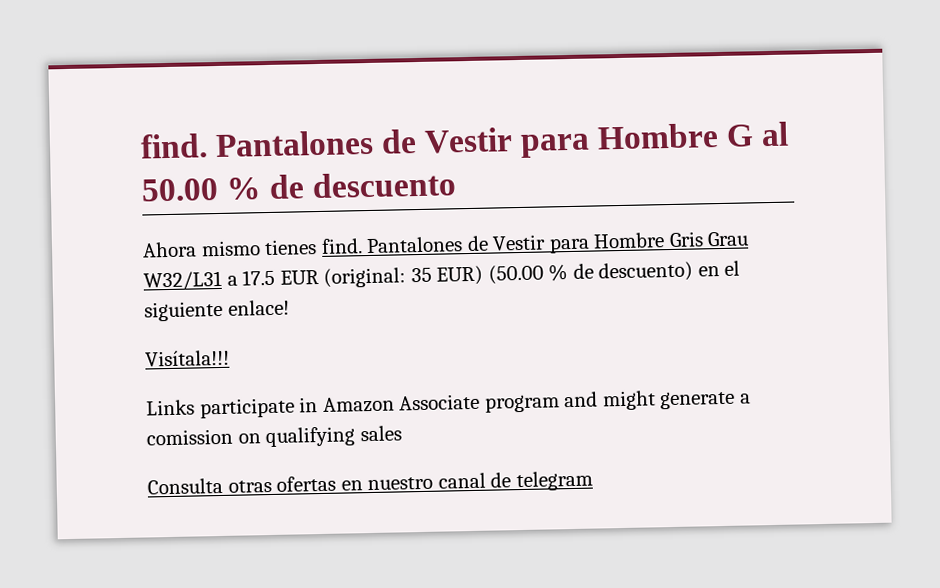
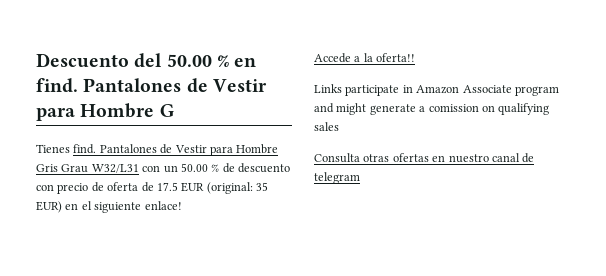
(140, 146) none -> [36,53,257,68] Descuento del 50.00 % en
[761,121,790,147] [141,171,458,202] [142,239,318,258] al 50.00 % de descuento // Ahora mismo tienes -> [36,144,70,153] // Tienes
[226,275,238,286] a -> [142,163,290,173] [36,182,154,194] con un 50.00 % de descuento con precio de oferta de
[487,261,694,285] (50.00 % de descuento) -> (62, 207) none
[145,349,230,367] Visítala!!! -> [314,53,416,63] Accede a la oferta!!

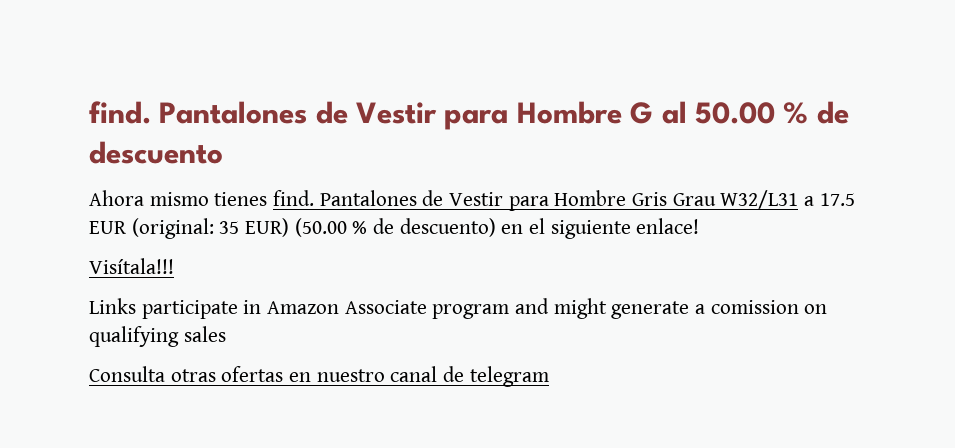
[36,53,257,68] Descuento del 50.00 % en -> (89, 112) none
[36,144,70,153] // Tienes -> [661,101,849,124] [89,141,223,164] [89,190,268,206] al 50.00 % de descuento // Ahora mismo tienes
[142,163,290,173] [36,182,154,194] con un 50.00 % de descuento con precio de oferta de -> [804,196,815,206] a
(62, 207) none -> [294,218,496,237] (50.00 % de descuento)
[314,53,416,63] Accede a la oferta!! -> [89,258,174,274] Visítala!!!

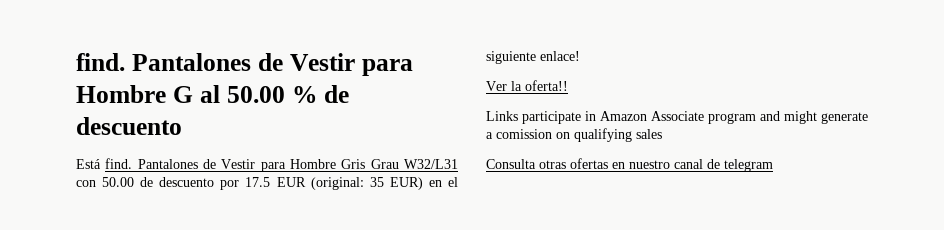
[89,190,268,206] Ahora mismo tienes -> [76,159,101,169] Está
[804,196,815,206] a -> [76,177,240,190] con 50.00 de descuento por
[294,218,496,237] (50.00 % de descuento) -> (423, 183) none
[89,258,174,274] Visítala!!! -> [486,80,568,91] Ver la oferta!!

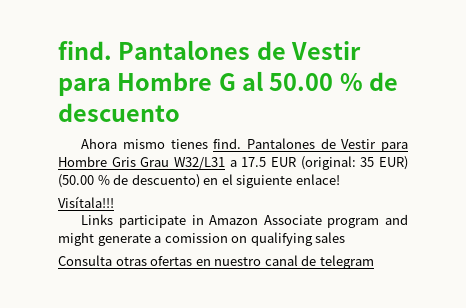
[76,159,101,169] Está -> [81,138,208,149] Ahora mismo tienes
[76,177,240,190] con 50.00 de descuento por -> [229,160,237,167] a
(423, 183) none -> [58,174,200,188] (50.00 % de descuento)
[486,80,568,91] Ver la oferta!! -> [58,196,114,208] Visítala!!!

